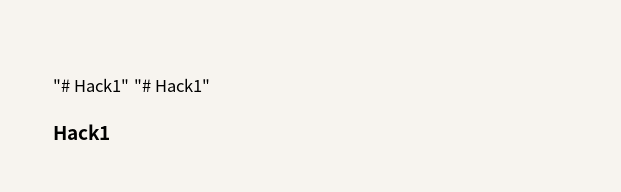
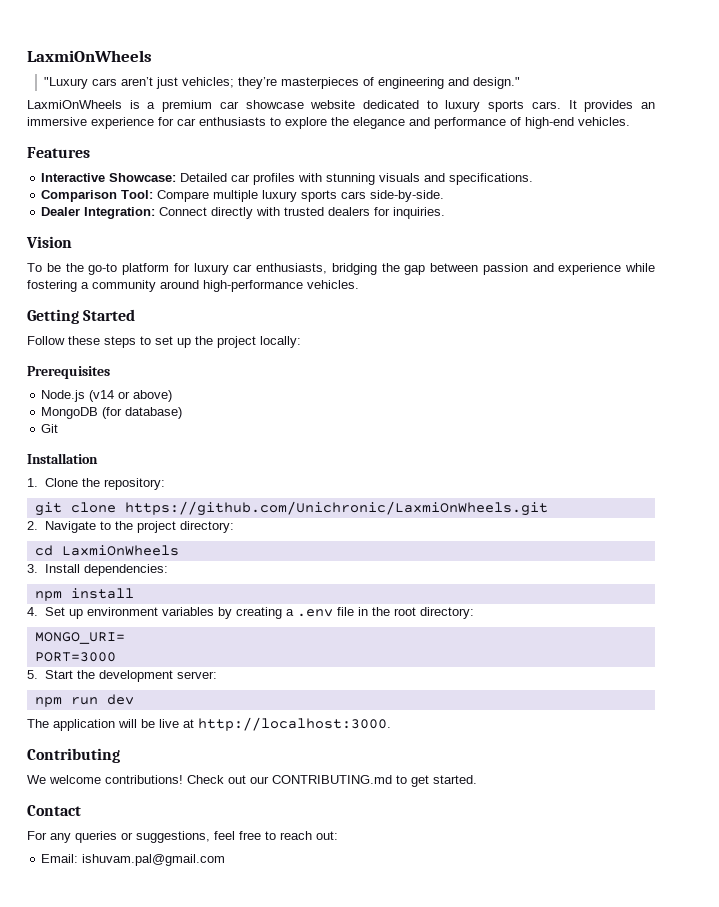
[53,78,211,92] [53,124,110,140] "# Hack1" "# Hack1" // Hack1 -> [27,50,152,62] [44,77,521,89] [27,100,655,112] [27,117,630,129] [27,147,90,158] [41,173,534,185] [41,190,445,202] [41,207,446,219] [26,236,72,248] [27,263,655,275] [27,280,359,292] [27,309,136,324] [27,336,301,348] [27,366,110,379] [41,390,173,402] [41,407,183,419] [41,424,59,433] [27,453,98,464] [27,478,165,490] [34,501,548,516] [27,521,234,533] [34,545,179,556] [27,564,168,576] [34,588,134,601] [27,607,474,619] [34,632,125,644] [34,652,116,662] [27,670,217,682] [34,694,134,707] [27,717,391,731] [27,748,120,763] [27,775,477,787] [27,805,81,816] [27,831,338,843] [41,854,226,866] LaxmiOnWheels // "Luxury cars aren’t just vehicles; they’re masterpieces of engineering and design." // LaxmiOnWheels is a premium car showcase website dedicated to luxury sports cars. It provides an immersive experience for car enthusiasts to explore the elegance and performance of high-end vehicles. // Features // Interactive Showcase: Detailed car profiles with stunning visuals and specifications. // Comparison Tool: Compare multiple luxury sports cars side-by-side. // Dealer Integration: Connect directly with trusted dealers for inquiries. // Vision // To be the go-to platform for luxury car enthusiasts, bridging the gap between passion and experience while fostering a community around high-performance vehicles. // Getting Started // Follow these steps to set up the project locally: // Prerequisites // Node.js (v14 or above) // MongoDB (for database) // Git // Installation // 1. Clone the repository: // git clone https://github.com/Unichronic/LaxmiOnWheels.git // 2. Navigate to the project directory: // cd LaxmiOnWheels // 3. Install dependencies: // npm install // 4. Set up environment variables by creating a .env file in the root directory: // MONGO_URI= // PORT=3000 // 5. Start the development server: // npm run dev // The application will be live at http://localhost:3000. // Contributing // We welcome contributions! Check out our CONTRIBUTING.md to get started. // Contact // For any queries or suggestions, feel free to reach out: // Email: ishuvam.pal@gmail.com

